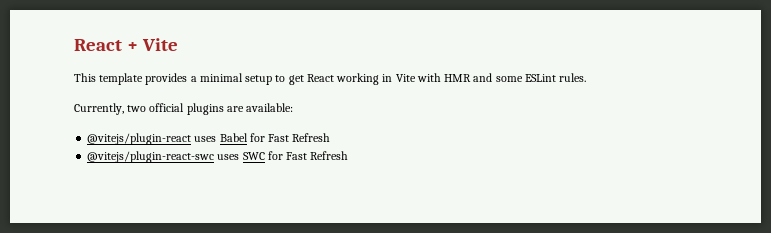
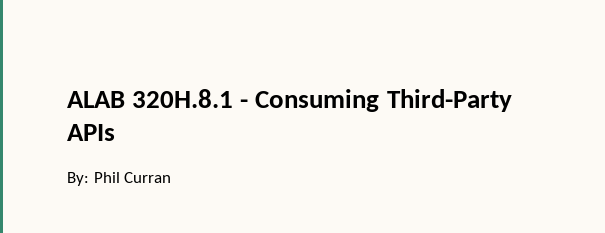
[74,38,178,51] [74,73,587,85] [74,103,294,115] [87,133,331,145] [87,151,349,163] React + Vite // This template provides a minimal setup to get React working in Vite with HMR and some ESLint rules. // Currently, two official plugins are available: // @vitejs/plugin-react uses Babel for Fast Refresh // @vitejs/plugin-react-swc uses SWC for Fast Refresh -> [67,89,512,112] [67,124,115,141] [67,172,172,186] ALAB 320H.8.1 - Consuming Third-Party APIs // By: Phil Curran

